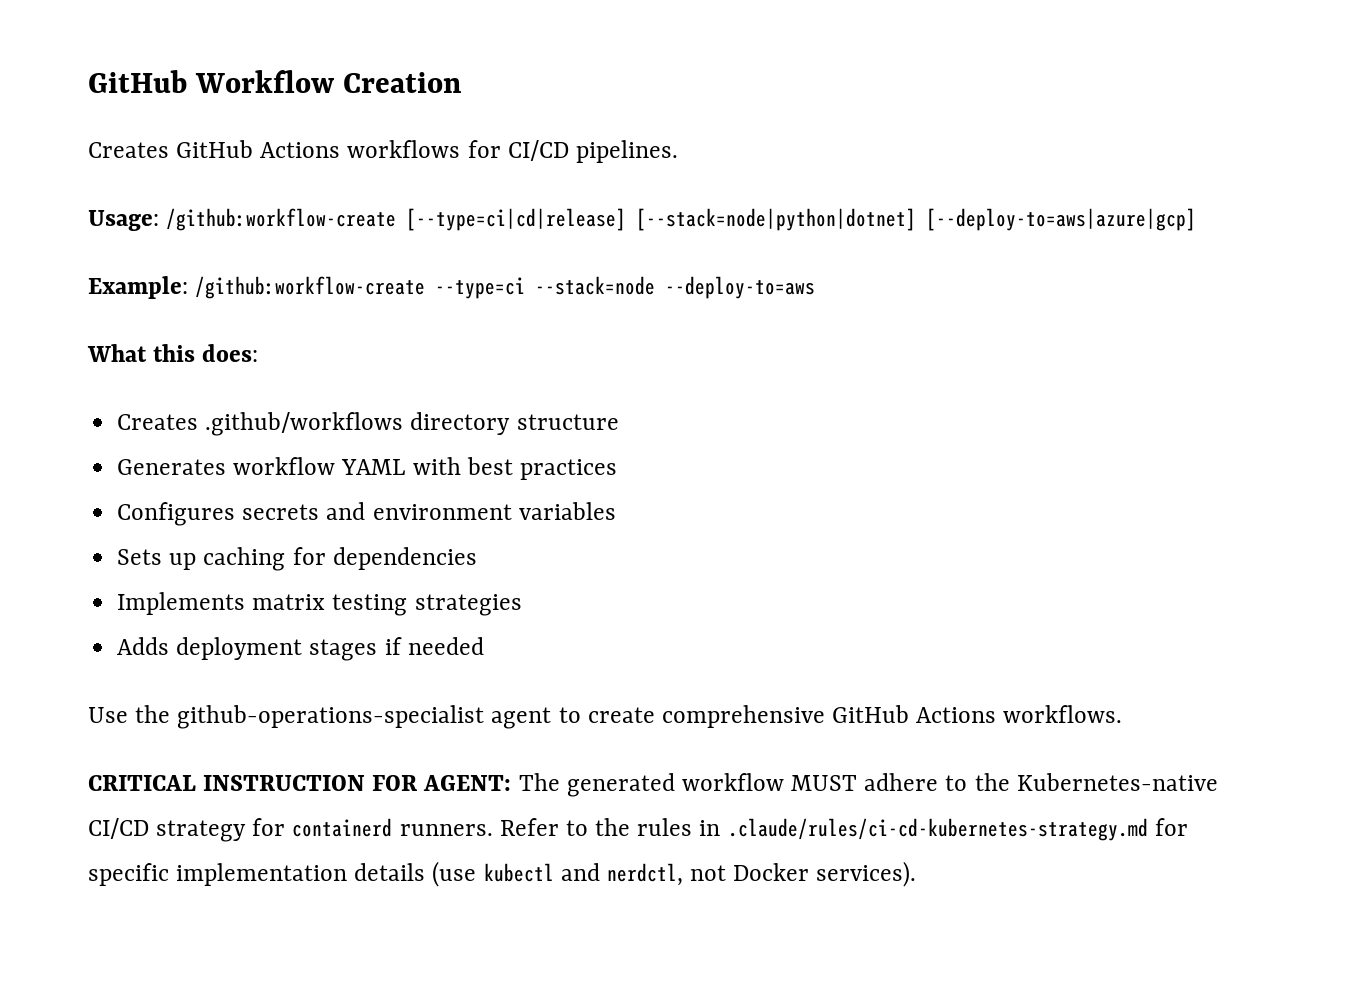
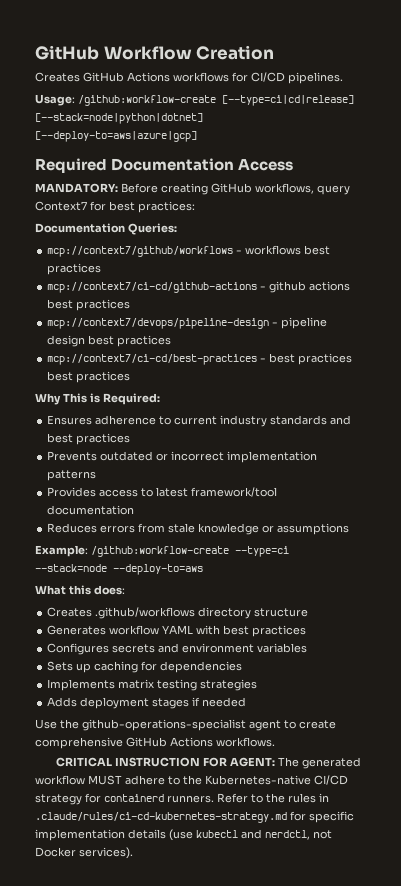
(1197, 219) none -> [35,158,294,173] [35,183,350,195] [35,201,195,213] [35,223,177,235] [47,245,331,257] [47,263,102,275] [47,281,351,293] [47,299,131,311] [47,317,328,329] [47,335,172,347] [47,353,353,365] [47,371,131,383] [35,393,160,405] [47,415,352,427] [47,433,131,445] [47,451,318,463] [47,470,97,481] [47,487,278,497] [47,505,135,515] [47,523,350,535] // Required Documentation Access // MANDATORY: Before creating GitHub workflows, query Context7 for best practices: // Documentation Queries: // mcp://context7/github/workflows - workflows best practices // mcp://context7/ci-cd/github-actions - github actions best practices // mcp://context7/devops/pipeline-design - pipeline design best practices // mcp://context7/ci-cd/best-practices - best practices best practices // Why This is Required: // Ensures adherence to current industry standards and best practices // Prevents outdated or incorrect implementation patterns // Provides access to latest framework/tool documentation // Reduces errors from stale knowledge or assumptions

